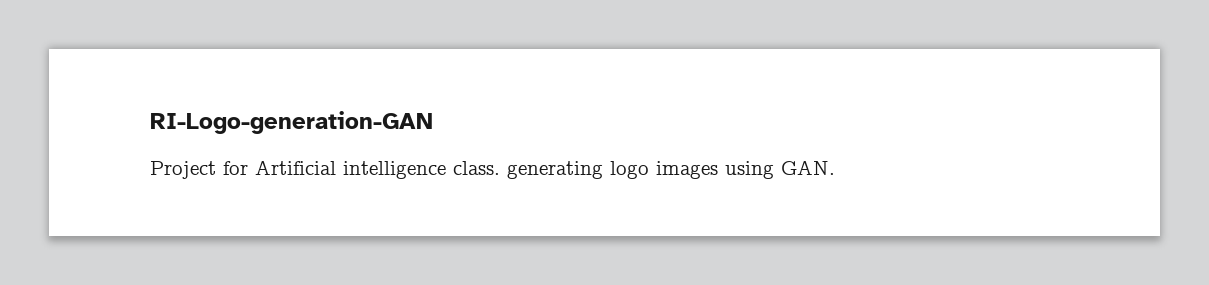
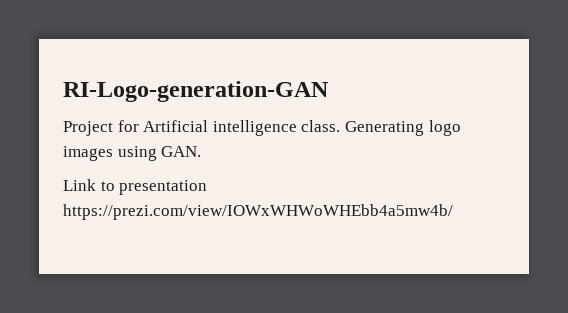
[507,161,603,179] generating -> [344,121,424,136] Generating
(835, 167) none -> [63,179,208,195] [63,204,453,220] // Link to presentation https://prezi.com/view/IOWxWHWoWHEbb4a5mw4b/

